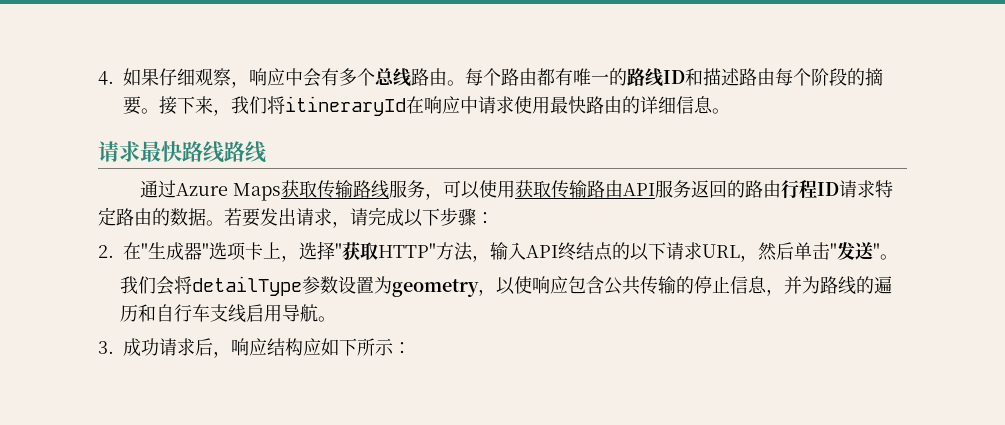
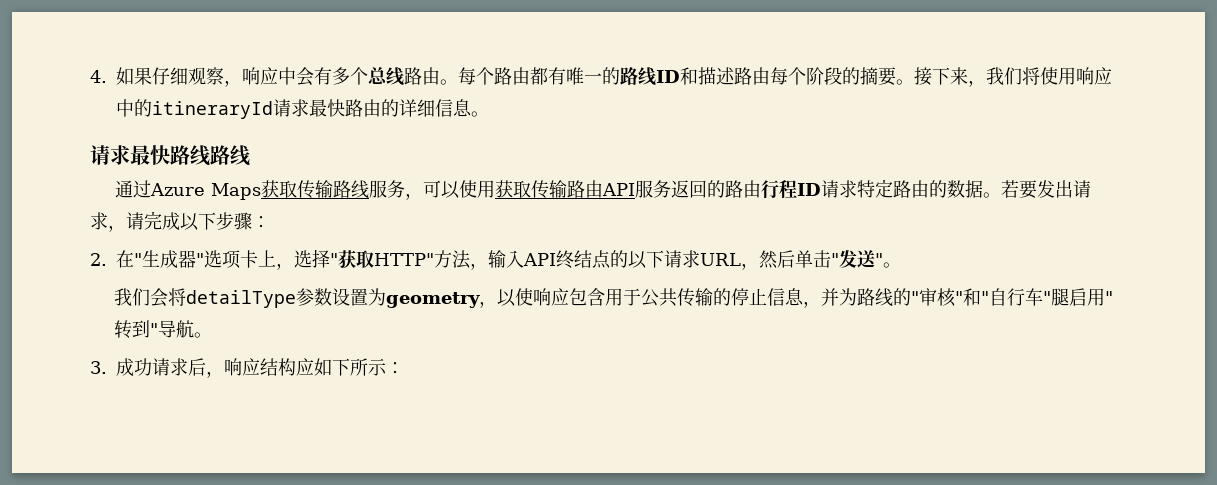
[285,96,550,116] itineraryId在响应中请求使用 -> [1040,67,1112,85] [116,99,309,119] 使用响应中的itineraryId请求
(604, 285) none -> [605,288,642,306] 用于
[873,276,892,294] [119,304,282,323] 遍历和自行车支线启用 -> [911,288,1114,307] [114,320,159,339] "审核"和"自行车"腿启用"转到"

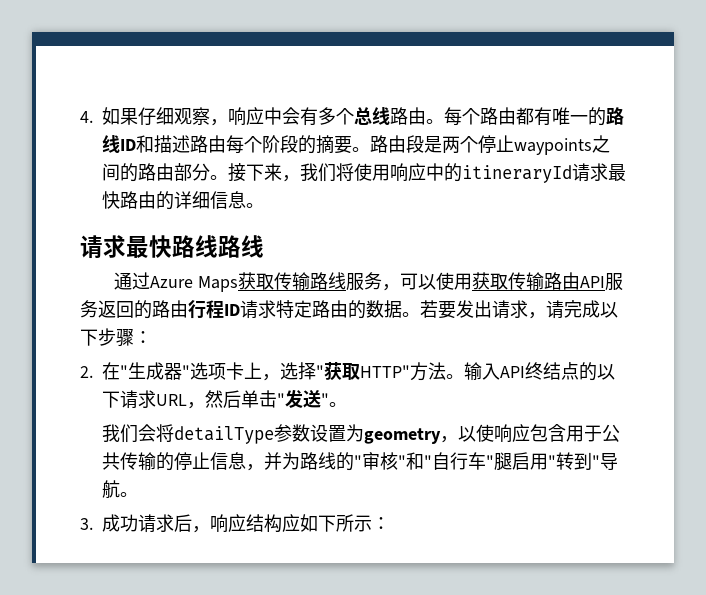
(914, 82) none -> [370,135,610,155] [102,163,228,182] 路由段是两个停止waypoints之间的路由部分。
[470,263,488,270] ， -> [446,374,464,379] 。

